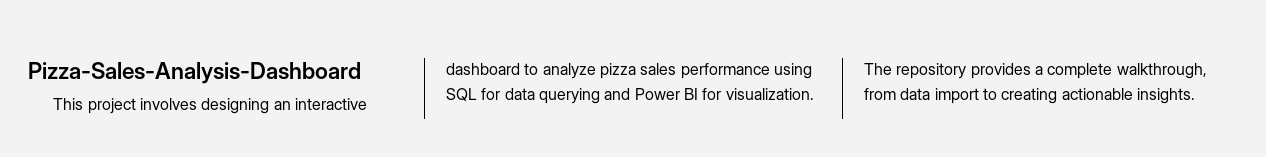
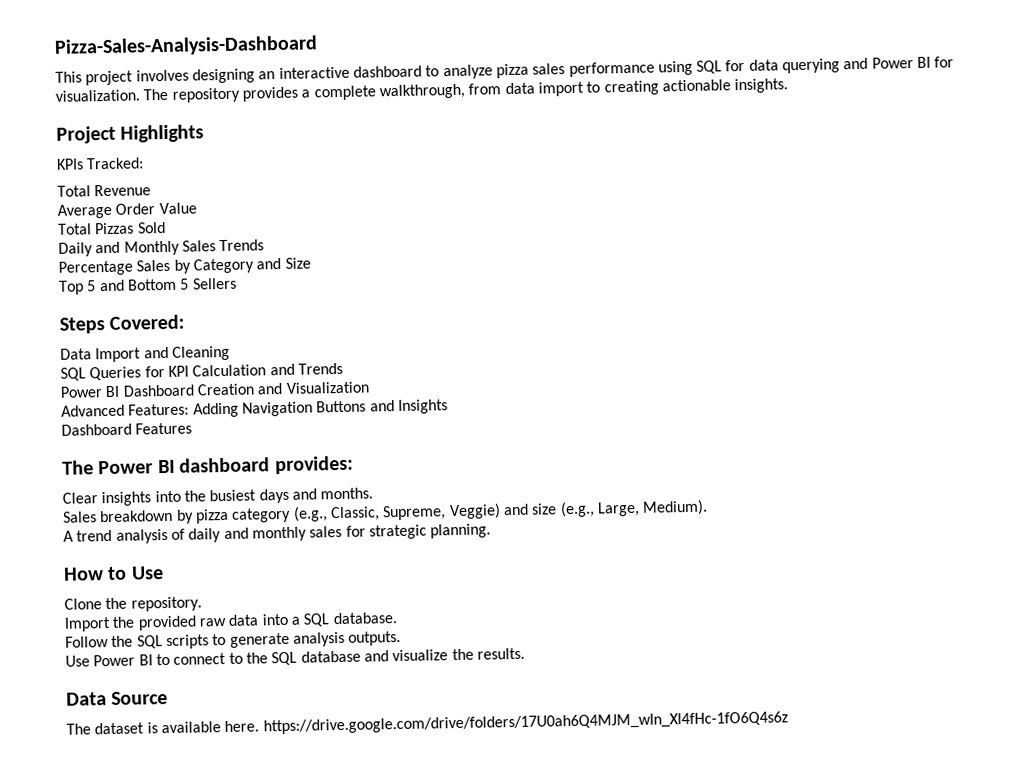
(1195, 96) none -> [56,124,205,144] [56,157,145,170] [57,184,152,197] [57,202,197,219] [58,221,166,235] [58,239,265,257] [58,257,311,276] [59,277,237,295] [59,314,186,334] [60,345,230,363] [60,362,343,381] [60,381,369,398] [61,399,448,418] [61,422,193,436] [62,455,354,475] [62,487,374,507] [63,499,709,524] [63,523,492,544] [63,566,164,581] [64,596,202,612] [64,612,397,632] [65,630,402,650] [65,647,525,667] [66,691,169,706] [66,711,788,735] // Project Highlights // KPIs Tracked: // Total Revenue // Average Order Value // Total Pizzas Sold // Daily and Monthly Sales Trends // Percentage Sales by Category and Size // Top 5 and Bottom 5 Sellers // Steps Covered: // Data Import and Cleaning // SQL Queries for KPI Calculation and Trends // Power BI Dashboard Creation and Visualization // Advanced Features: Adding Navigation Buttons and Insights // Dashboard Features // The Power BI dashboard provides: // Clear insights into the busiest days and months. // Sales breakdown by pizza category (e.g., Classic, Supreme, Veggie) and size (e.g., Large, Medium). // A trend analysis of daily and monthly sales for strategic planning. // How to Use // Clone the repository. // Import the provided raw data into a SQL database. // Follow the SQL scripts to generate analysis outputs. // Use Power BI to connect to the SQL database and visualize the results. // Data Source // The dataset is available here. https://drive.google.com/drive/folders/17U0ah6Q4MJM_wIn_Xl4fHc-1fO6Q4s6z

